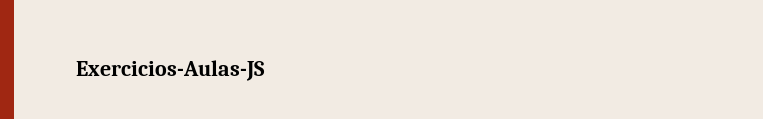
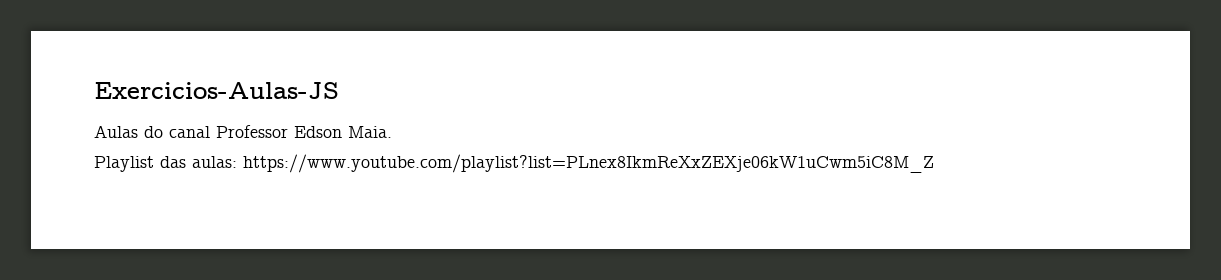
(265, 70) none -> [94,125,392,138] [94,154,934,173] // Aulas do canal Professor Edson Maia. // Playlist das aulas: https://www.youtube.com/playlist?list=PLnex8IkmReXxZEXje06kW1uCwm5iC8M_Z

